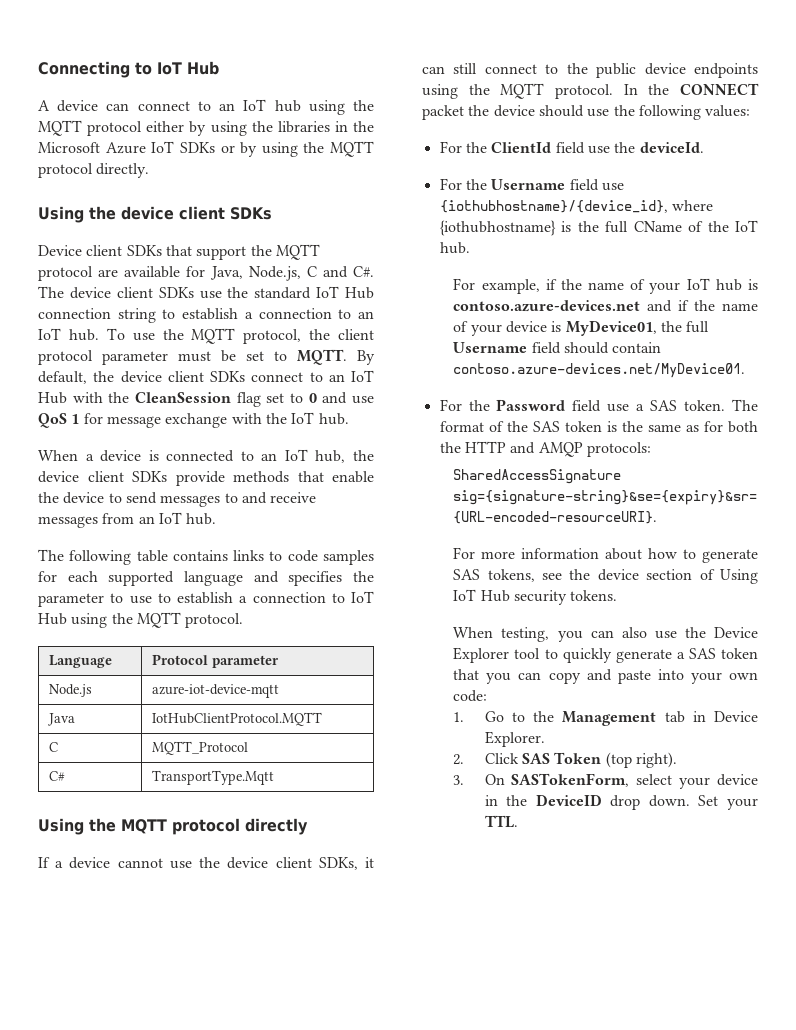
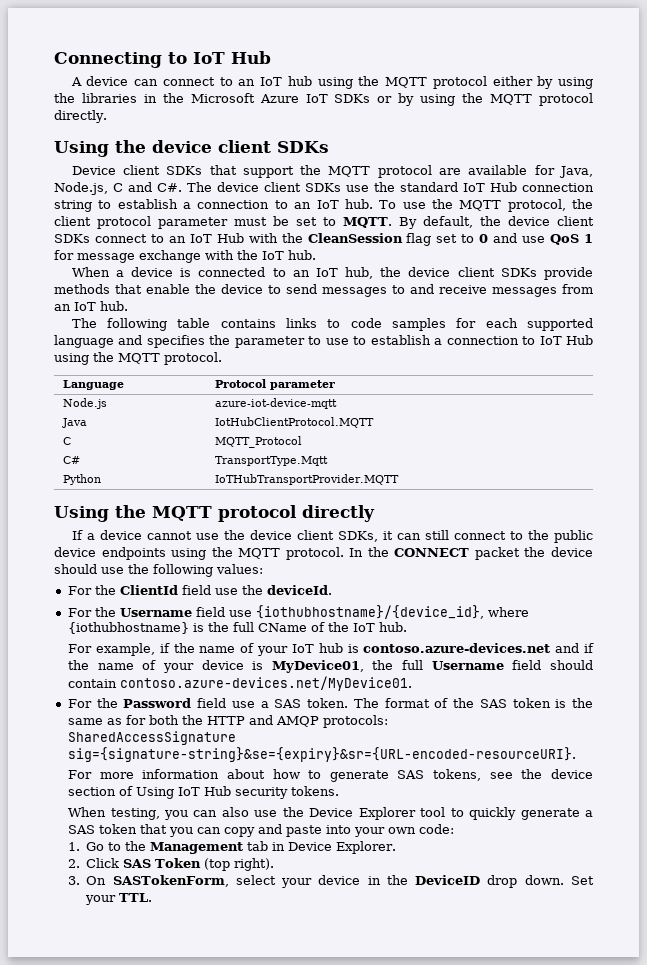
(274, 777) none -> [62,474,101,485] [214,474,399,485] // Python | IoTHubTransportProvider.MQTT

